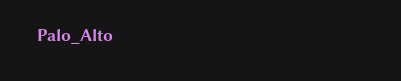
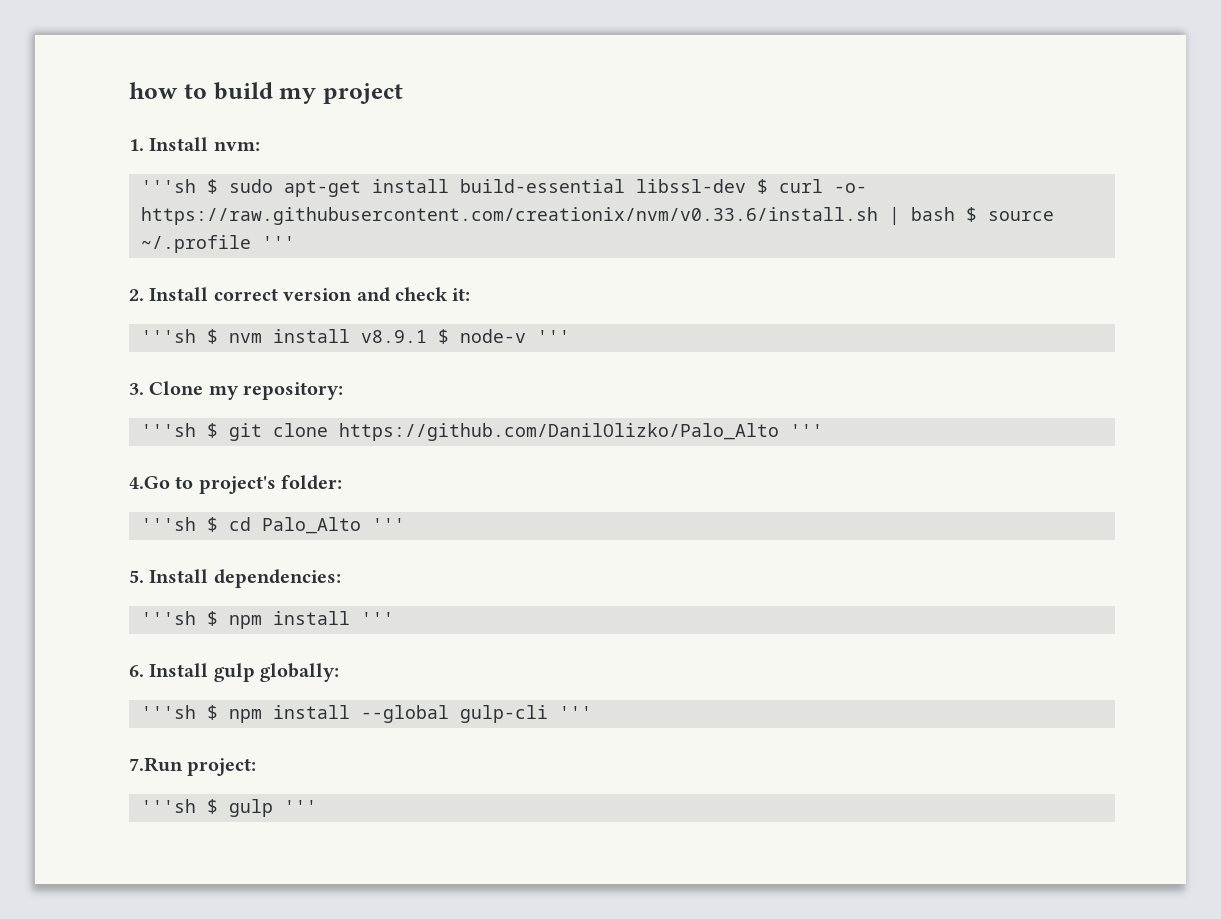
[37,29,113,44] Palo_Alto -> [129,82,403,104] [129,137,260,151] [140,179,867,197] [140,207,1054,225] [140,235,295,253] [129,287,471,302] [140,329,570,344] [129,381,344,400] [140,423,823,441] [129,475,343,494] [140,517,405,534] [129,569,341,588] [140,611,394,629] [129,663,340,682] [140,705,592,723] [129,757,257,776] [140,799,317,817] how to build my project // 1. Install nvm: // '''sh $ sudo apt-get install build-essential libssl-dev $ curl -o- https://raw.githubusercontent.com/creationix/nvm/v0.33.6/install.sh | bash $ source ~/.profile ''' // 2. Install correct version and check it: // '''sh $ nvm install v8.9.1 $ node-v ''' // 3. Clone my repository: // '''sh $ git clone https://github.com/DanilOlizko/Palo_Alto ''' // 4.Go to project's folder: // '''sh $ cd Palo_Alto ''' // 5. Install dependencies: // '''sh $ npm install ''' // 6. Install gulp globally: // '''sh $ npm install --global gulp-cli ''' // 7.Run project: // '''sh $ gulp '''

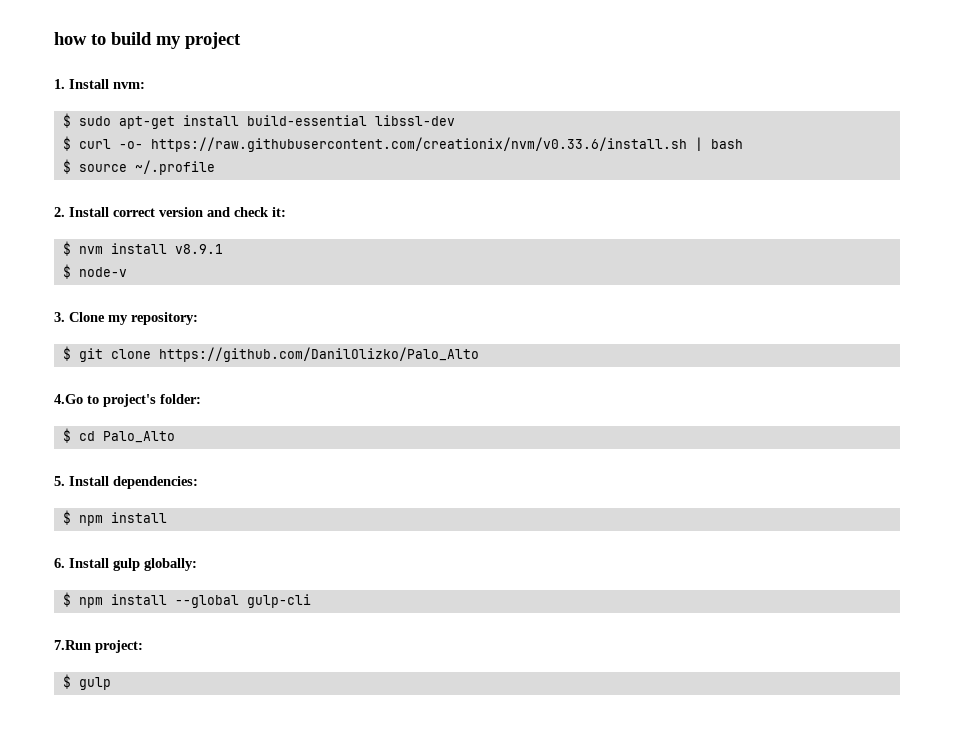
[140,179,196,193] '''sh -> (145, 85) none
(746, 186) none -> (455, 120) //
(955, 214) none -> (743, 144) //
[261,236,295,249] ''' -> (215, 167) none
[140,329,196,343] '''sh -> (286, 212) none
(427, 336) none -> (223, 249) //
[536,330,570,343] ''' -> (127, 272) none
[140,423,196,437] '''sh -> (198, 318) none
[789,424,823,437] ''' -> (479, 354) none
[140,517,196,531] '''sh -> (201, 399) none
[371,518,405,531] ''' -> (175, 437) none
[140,611,394,629] '''sh $ npm install ''' -> [62,510,167,526] $ npm install
[140,705,196,719] '''sh -> (197, 564) none
[558,706,592,719] ''' -> (311, 601) none
[140,799,196,813] '''sh -> (143, 646) none
[283,800,317,813] ''' -> (111, 683) none

